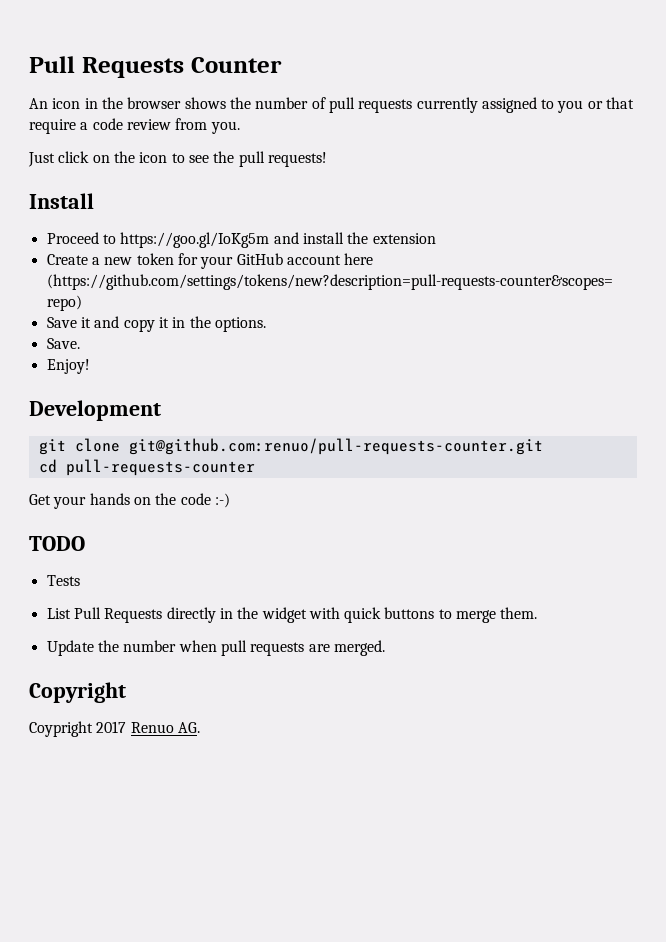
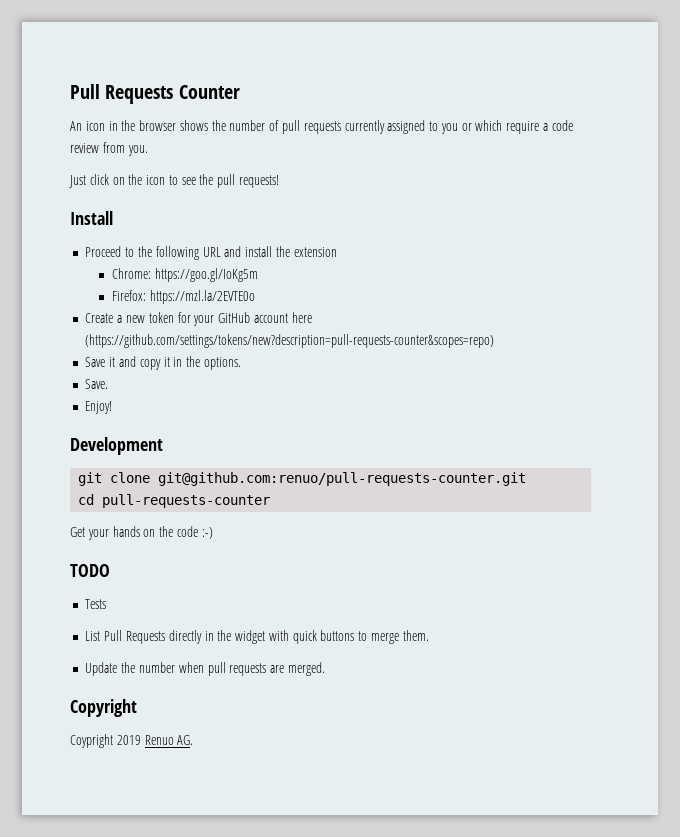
[606,97,635,109] that -> [475,120,503,131] which
[120,232,270,248] https://goo.gl/IoKg5m -> [137,246,221,260] the following URL
(436, 238) none -> [111,268,258,282] [111,290,255,304] // Chrome: https://goo.gl/IoKg5m // Firefox: https://mzl.la/2EVTE0o
[96,721,127,733] 2017 -> [116,735,141,745] 2019

